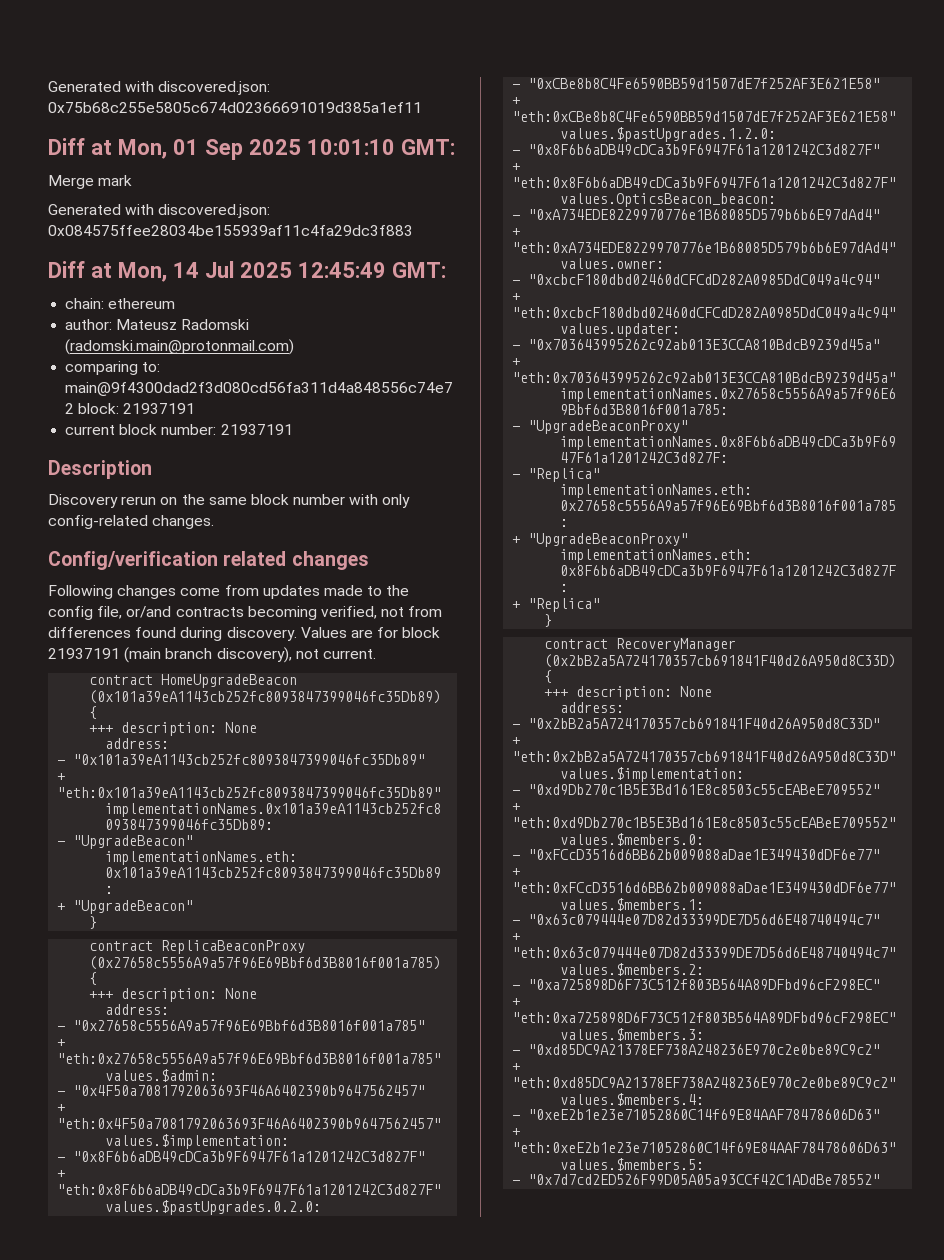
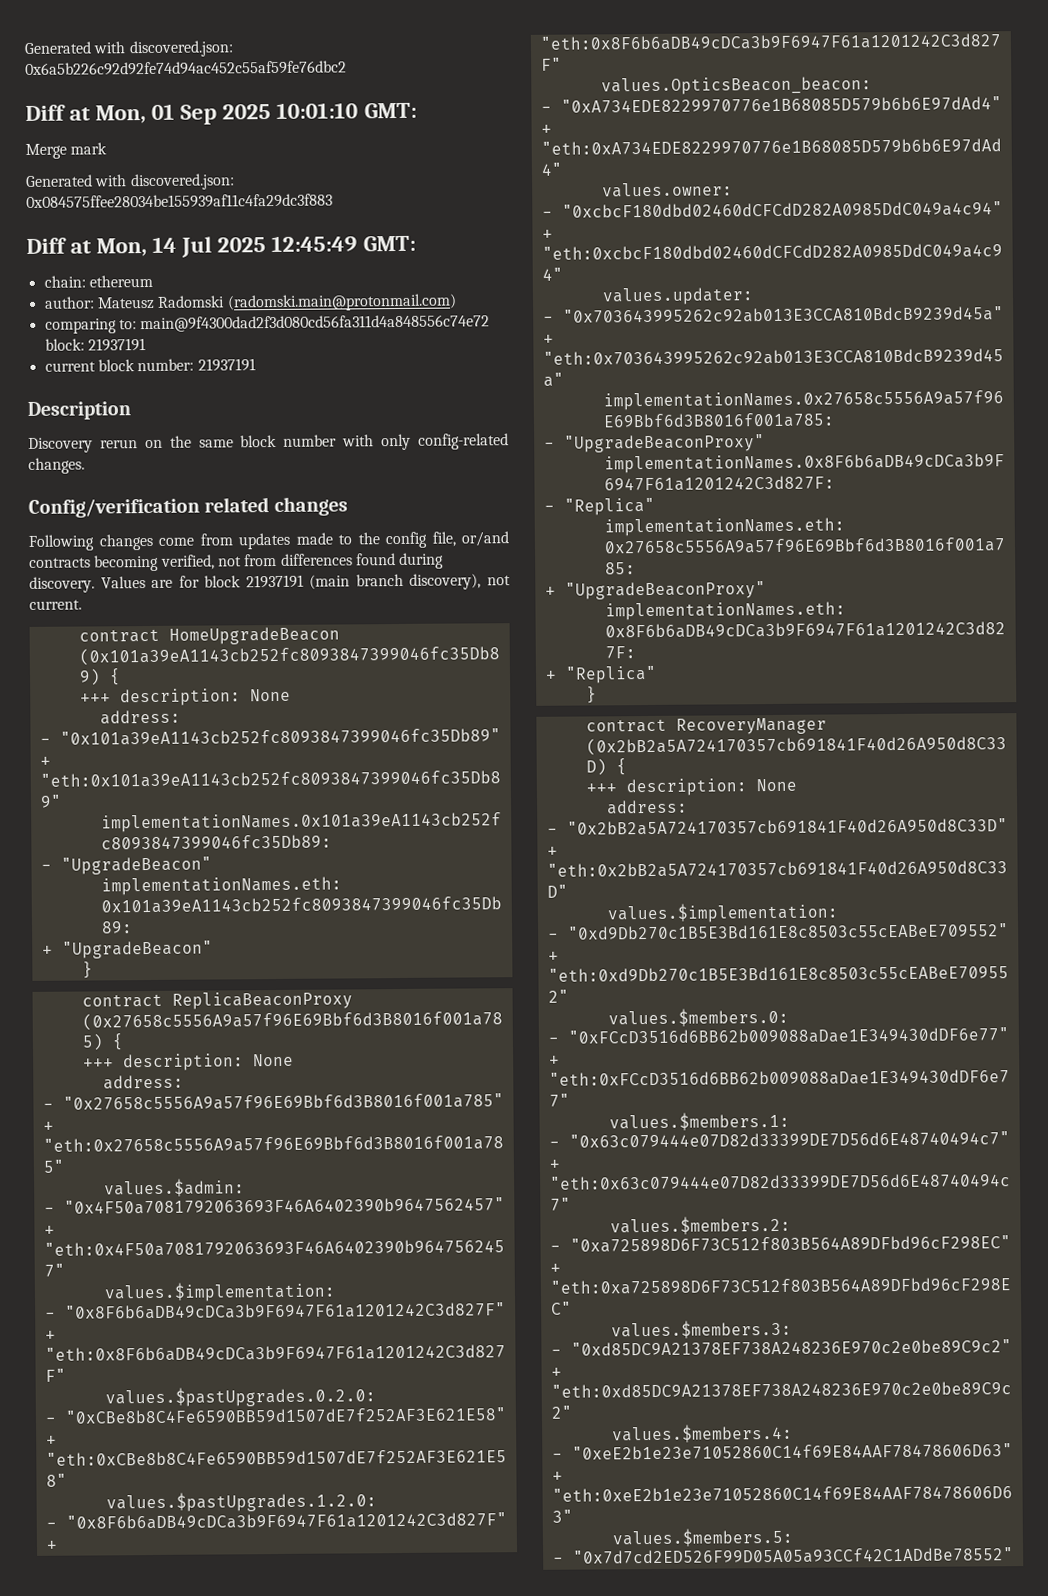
[48,81,271,95] [48,102,422,113] Generated with discovered.json: 0x75b68c255e5805c674d02366691019d385a1ef11 -> [24,40,234,58] [25,60,347,76] Generated with discovered.json: 0x6a5b226c92d92fe74d94ac452c55af59fe76dbc2

